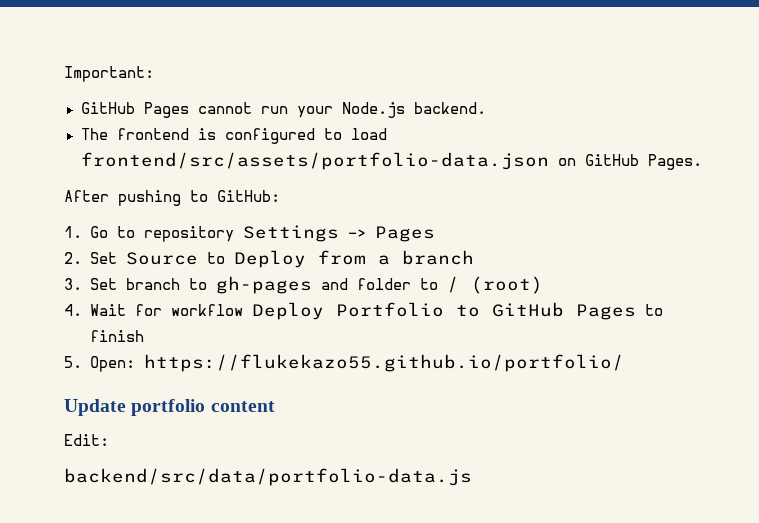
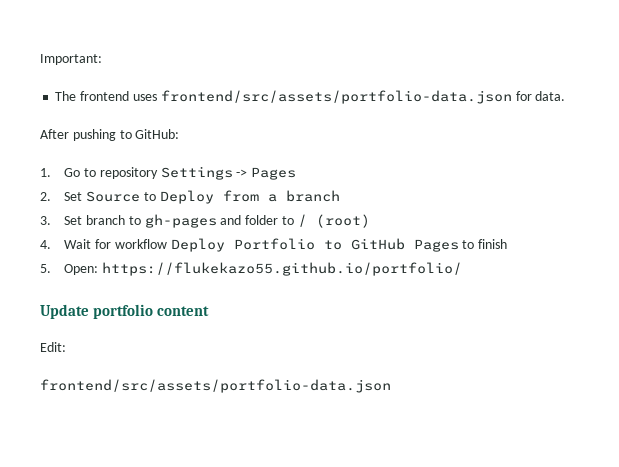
[80,102,486,118] [80,128,387,144] [80,152,702,170] GitHub Pages cannot run your Node.js backend. // The frontend is configured to load frontend/src/assets/portfolio-data.json on GitHub Pages. -> [55,90,566,104] The frontend uses frontend/src/assets/portfolio-data.json for data.
[64,468,472,486] backend/src/data/portfolio-data.js -> [40,379,391,393] frontend/src/assets/portfolio-data.json

